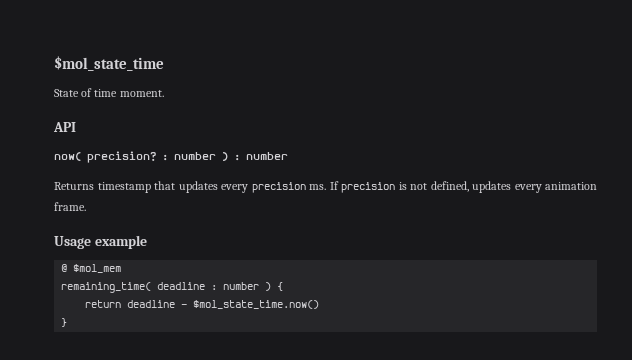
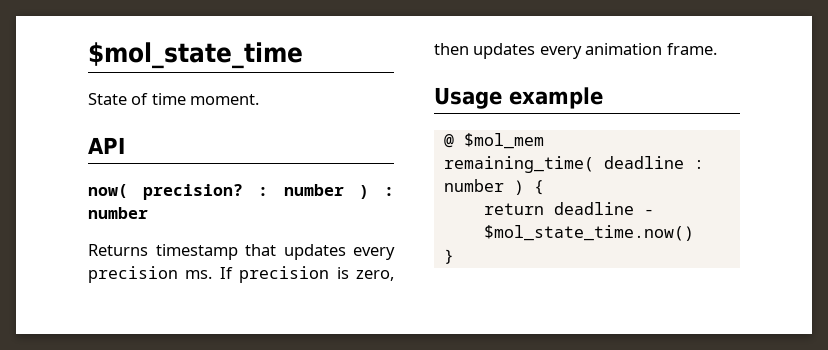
[410,181,469,192] not defined, -> [356,270,394,281] [434,43,469,55] zero, then

